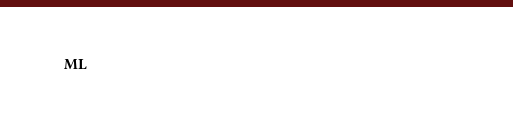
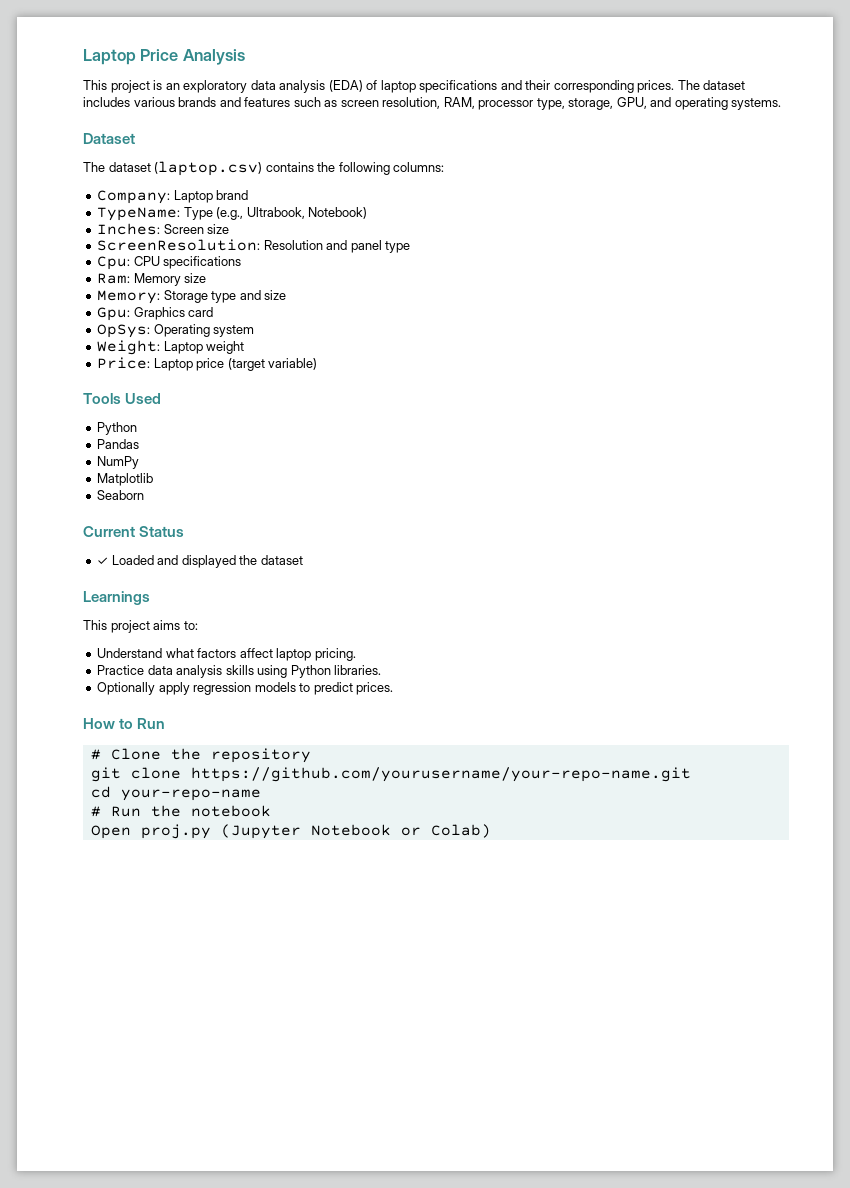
[64,59,87,70] ML -> [83,49,245,65] [83,80,746,93] [83,97,782,110] [83,133,135,144] [83,161,445,176] [97,190,249,204] [97,207,368,221] [97,223,230,235] [97,239,411,253] [97,256,242,270] [97,273,207,286] [97,290,287,304] [97,307,214,321] [97,324,255,338] [97,340,245,355] [97,357,318,371] [83,393,162,404] [97,422,138,435] [97,439,140,449] [97,456,140,469] [97,473,154,486] [97,490,145,500] [83,526,185,537] [97,555,303,568] [83,591,150,605] [83,620,198,633] [97,648,356,661] [97,665,382,678] [97,682,394,695] [83,718,166,729] [90,748,311,763] [90,767,691,782] [90,786,261,801] [90,805,271,817] [90,824,491,839] Laptop Price Analysis // This project is an exploratory data analysis (EDA) of laptop specifications and their corresponding prices. The dataset includes various brands and features such as screen resolution, RAM, processor type, storage, GPU, and operating systems. // Dataset // The dataset (laptop.csv) contains the following columns: // Company: Laptop brand // TypeName: Type (e.g., Ultrabook, Notebook) // Inches: Screen size // ScreenResolution: Resolution and panel type // Cpu: CPU specifications // Ram: Memory size // Memory: Storage type and size // Gpu: Graphics card // OpSys: Operating system // Weight: Laptop weight // Price: Laptop price (target variable) // Tools Used // Python // Pandas // NumPy // Matplotlib // Seaborn // Current Status // ✓ Loaded and displayed the dataset // Learnings // This project aims to: // Understand what factors affect laptop pricing. // Practice data analysis skills using Python libraries. // Optionally apply regression models to predict prices. // How to Run // # Clone the repository // git clone https://github.com/yourusername/your-repo-name.git // cd your-repo-name // # Run the notebook // Open proj.py (Jupyter Notebook or Colab)

